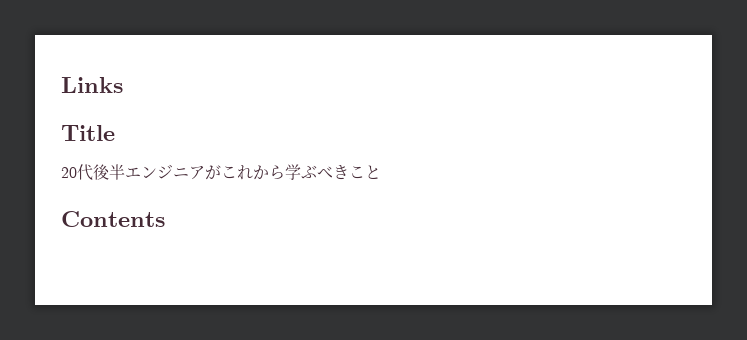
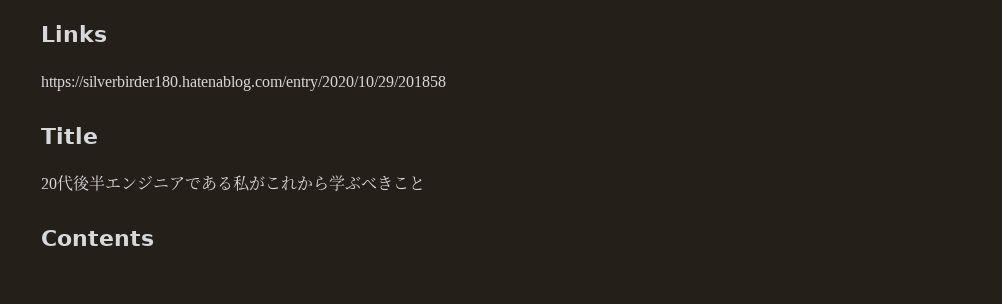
(123, 85) none -> [41,76,446,91] // https://silverbirder180.hatenablog.com/entry/2020/10/29/201858
(205, 173) none -> [185,175,250,192] である私

